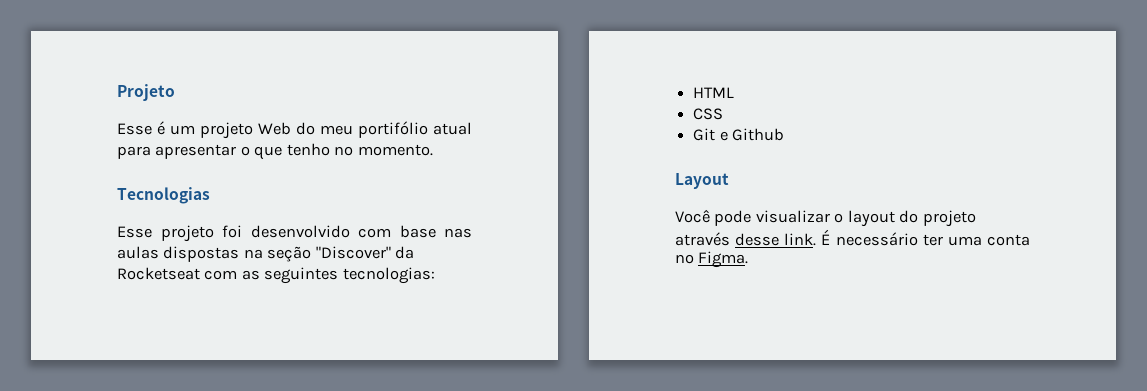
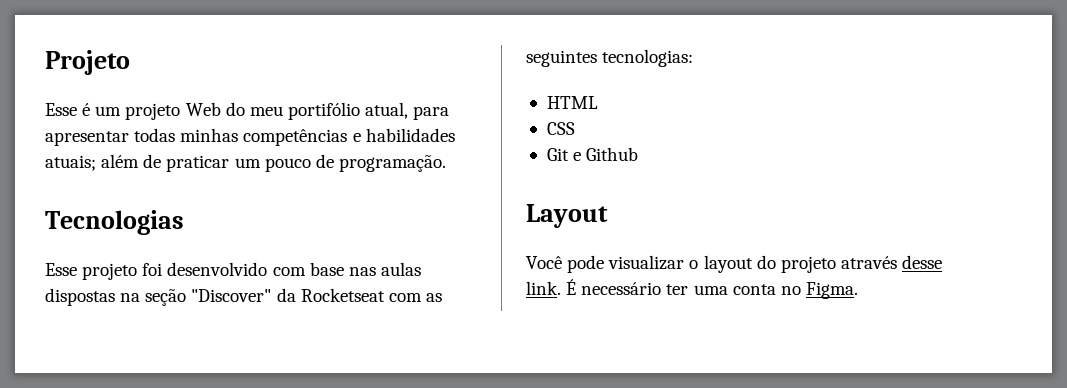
[433,122,472,135] atual -> [365,102,409,119] atual,
[240,143,433,160] o que tenho no momento. -> [134,128,455,146] [45,154,446,172] todas minhas competências e habilidades atuais; além de praticar um pouco de programação.

